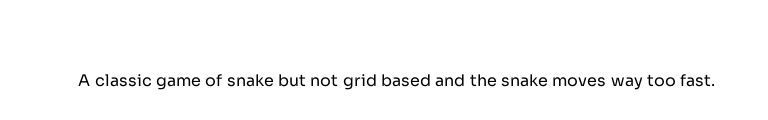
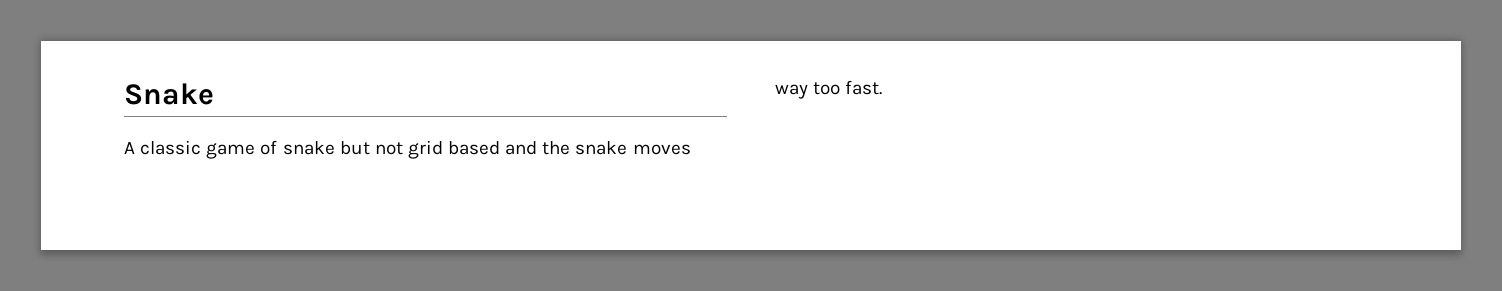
(78, 80) none -> [124,83,214,105] Snake //

